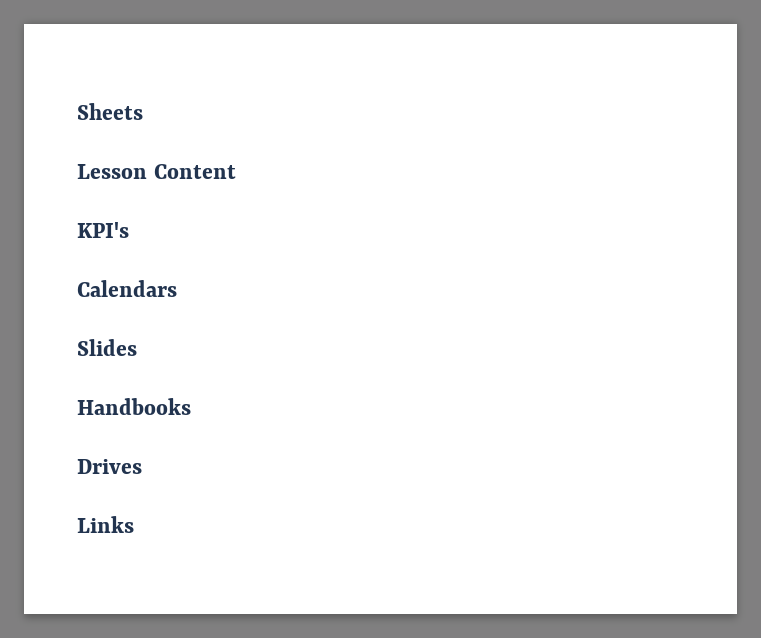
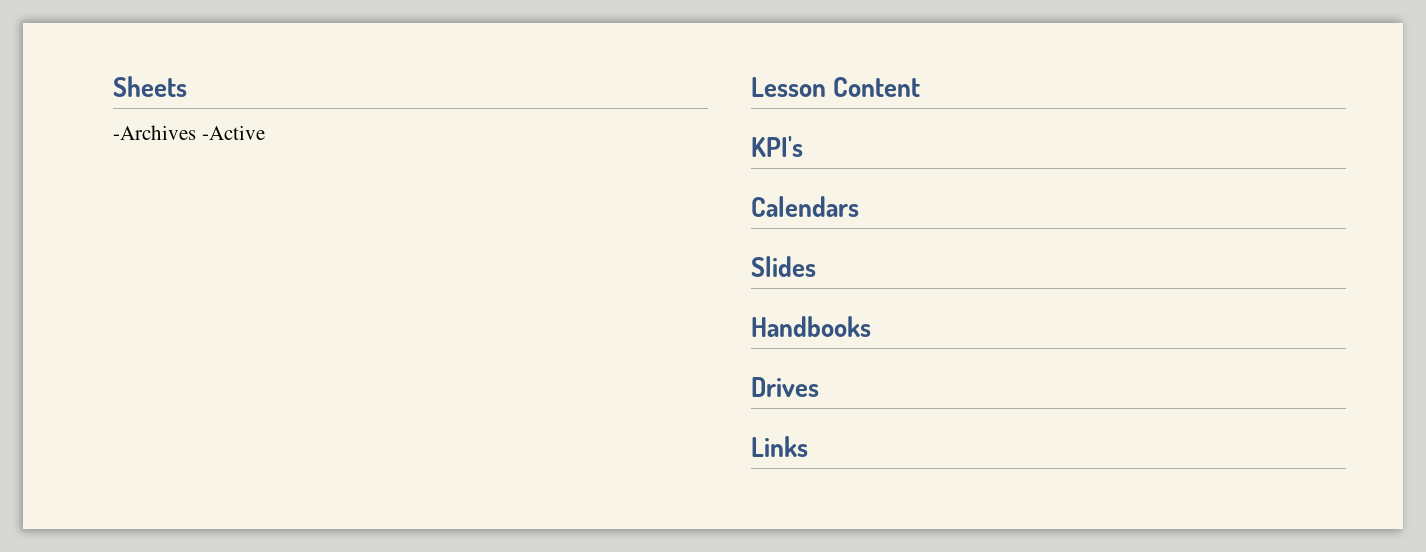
(143, 111) none -> [113,125,265,140] // -Archives -Active

